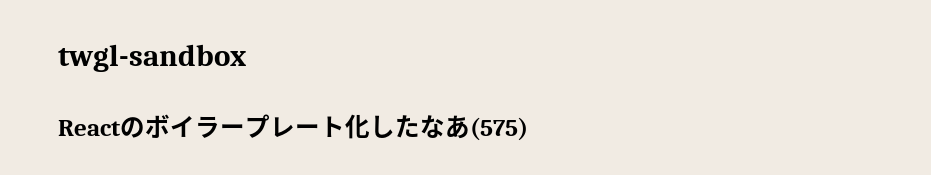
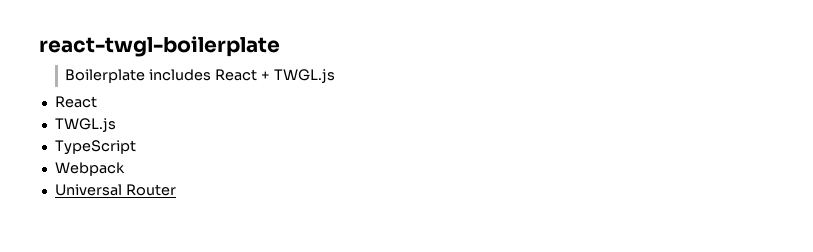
[58,44,247,72] [58,114,528,141] twgl-sandbox // Reactのボイラープレート化したなあ(575) -> [39,36,280,57] [65,69,336,83] [54,96,97,108] [54,118,116,132] [54,140,136,155] [54,162,125,176] [54,184,176,196] react-twgl-boilerplate // Boilerplate includes React + TWGL.js // React // TWGL.js // TypeScript // Webpack // Universal Router

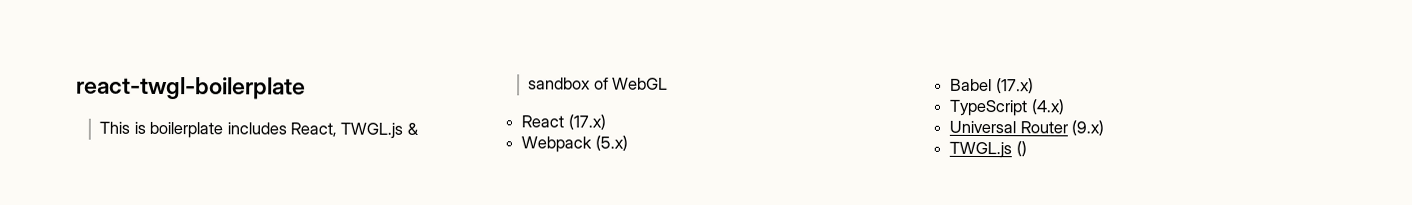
[65,69,336,83] [54,96,97,108] [54,118,116,132] Boilerplate includes React + TWGL.js // React // TWGL.js -> [99,121,419,139] [528,77,669,90] [521,114,606,130] [521,135,628,153] [950,78,1034,94] This is boilerplate includes React, TWGL.js & sandbox of WebGL // React (17.x) // Webpack (5.x) // Babel (17.x)
[54,162,125,176] // Webpack -> [1030,99,1065,115] (4.x)
(176, 190) none -> [1071,120,1105,136] [949,141,1027,159] (9.x) // TWGL.js ()

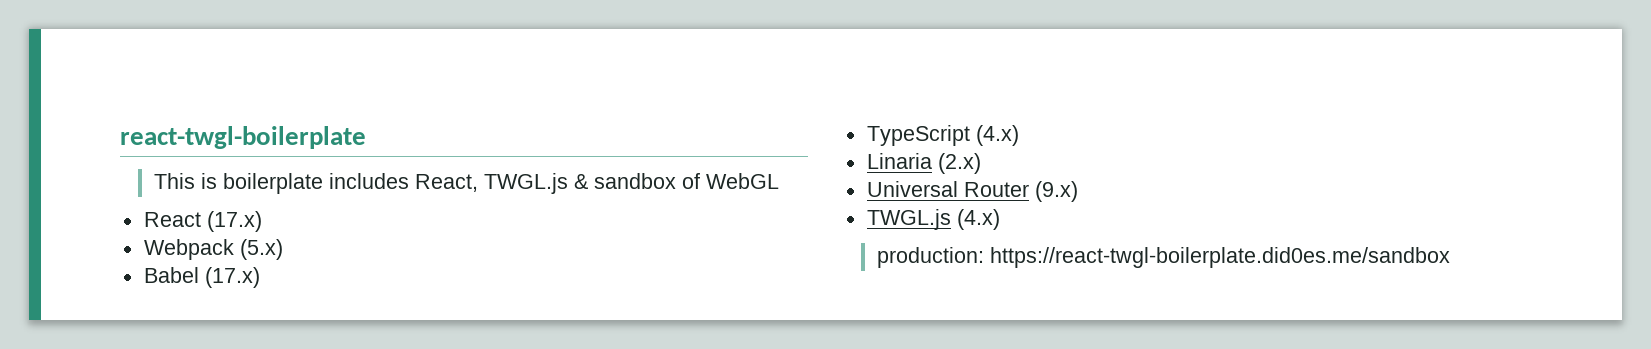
(1065, 107) none -> [866,153,981,174] // Linaria (2.x)
[1015,141,1027,157] () -> [956,209,1000,230] [876,247,1450,268] (4.x) // production: https://react-twgl-boilerplate.did0es.me/sandbox

